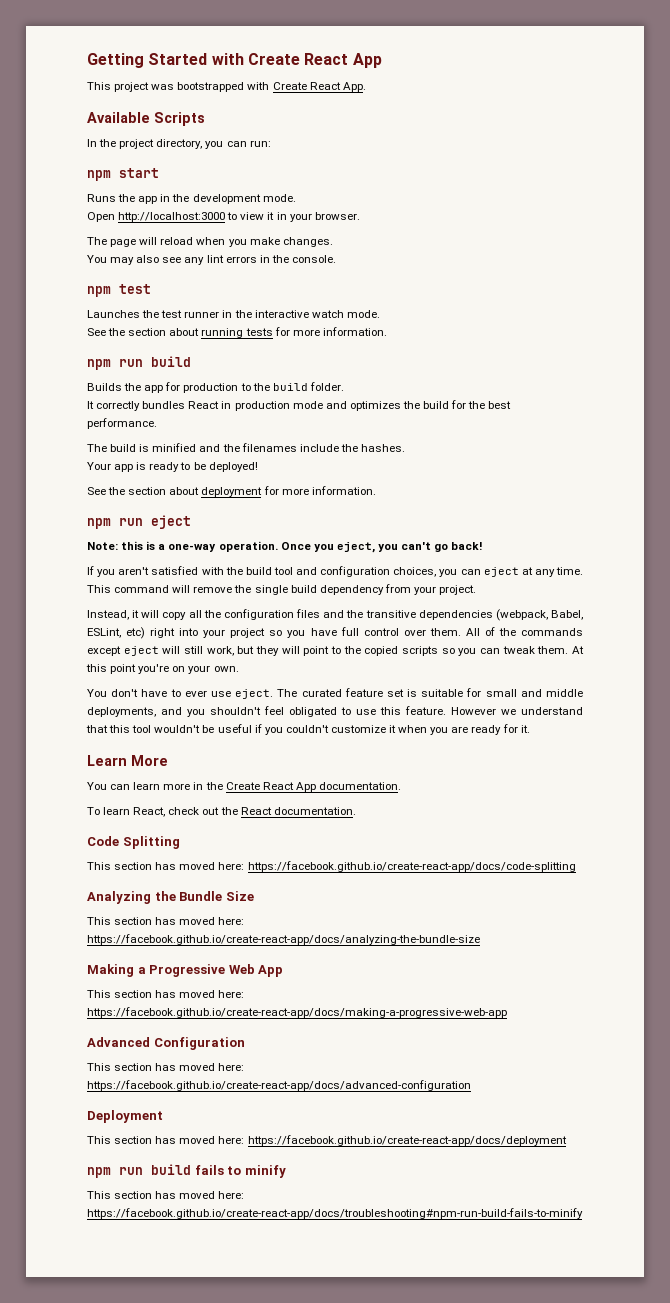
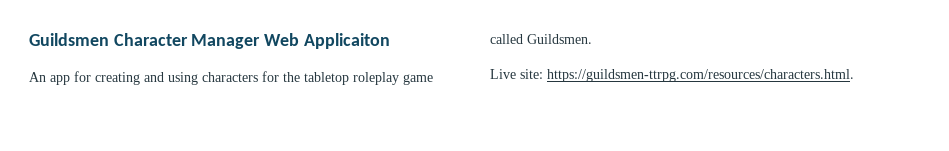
[87,53,382,68] [87,82,366,92] [87,112,205,126] [87,139,271,149] [87,168,159,181] [87,194,296,204] [87,212,360,222] [87,237,333,247] [87,255,336,265] [87,284,151,297] [87,310,380,318] [87,327,387,338] [87,356,191,370] [87,382,344,393] [87,400,512,411] [87,418,157,429] [87,443,405,452] [87,462,258,472] [87,486,376,497] [87,515,191,529] [87,541,483,553] [87,566,583,577] [87,584,477,595] [87,609,583,621] [87,627,583,639] [87,646,585,656] [86,664,239,674] [87,688,583,699] [87,706,583,717] [86,724,530,735] [87,755,168,766] [87,782,401,792] [87,807,356,817] [87,836,180,849] [87,861,576,872] [87,891,254,904] [87,917,245,925] [87,934,480,945] [87,964,284,977] [87,990,245,998] [87,1007,507,1018] [87,1037,245,1050] [87,1063,245,1071] [87,1080,471,1091] [87,1110,163,1123] [87,1135,567,1146] [87,1164,286,1178] [87,1191,245,1199] [87,1208,583,1219] Getting Started with Create React App // This project was bootstrapped with Create React App. // Available Scripts // In the project directory, you can run: // npm start // Runs the app in the development mode. // Open http://localhost:3000 to view it in your browser. // The page will reload when you make changes. // You may also see any lint errors in the console. // npm test // Launches the test runner in the interactive watch mode. // See the section about running tests for more information. // npm run build // Builds the app for production to the build folder. // It correctly bundles React in production mode and optimizes the build for the best performance. // The build is minified and the filenames include the hashes. // Your app is ready to be deployed! // See the section about deployment for more information. // npm run eject // Note: this is a one-way operation. Once you eject, you can't go back! // If you aren't satisfied with the build tool and configuration choices, you can eject at any time. This command will remove the single build dependency from your project. // Instead, it will copy all the configuration files and the transitive dependencies (webpack, Babel, ESLint, etc) right into your project so you have full control over them. All of the commands except eject will still work, but they will point to the copied scripts so you can tweak them. At this point you're on your own. // You don't have to ever use eject. The curated feature set is suitable for small and middle deployments, and you shouldn't feel obligated to use this feature. However we understand that this tool wouldn't be useful if you couldn't customize it when you are ready for it. // Learn More // You can learn more in the Create React App documentation. // To learn React, check out the React documentation. // Code Splitting // This section has moved here: https://facebook.github.io/create-react-app/docs/code-splitting // Analyzing the Bundle Size // This section has moved here: https://facebook.github.io/create-react-app/docs/analyzing-the-bundle-size // Making a Progressive Web App // This section has moved here: https://facebook.github.io/create-react-app/docs/making-a-progressive-web-app // Advanced Configuration // This section has moved here: https://facebook.github.io/create-react-app/docs/advanced-configuration // Deployment // This section has moved here: https://facebook.github.io/create-react-app/docs/deployment // npm run build fails to minify // This section has moved here: https://facebook.github.io/create-react-app/docs/troubleshooting#npm-run-build-fails-to-minify -> [29,33,390,49] [29,71,433,85] [490,34,592,44] [490,69,854,82] Guildsmen Character Manager Web Applicaiton // An app for creating and using characters for the tabletop roleplay game called Guildsmen. // Live site: https://guildsmen-ttrpg.com/resources/characters.html.

